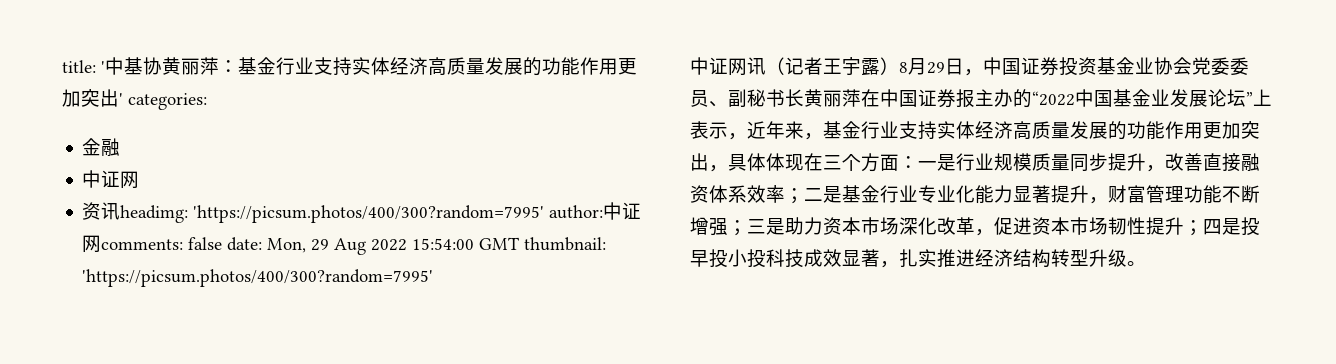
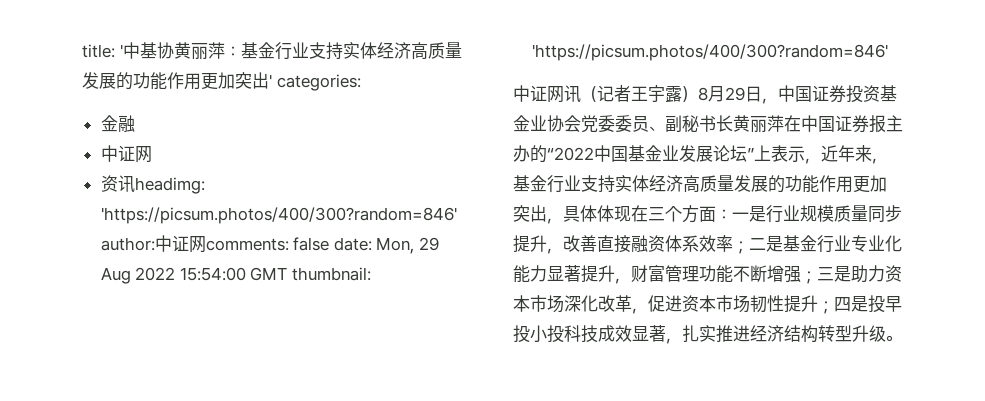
[193,205,545,223] 'https://picsum.photos/400/300?random=7995' -> [100,207,457,224] 'https://picsum.photos/400/300?random=846'
[82,269,434,287] 'https://picsum.photos/400/300?random=7995' -> [531,44,888,61] 'https://picsum.photos/400/300?random=846'

